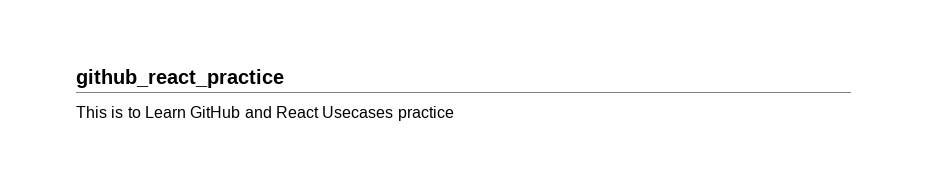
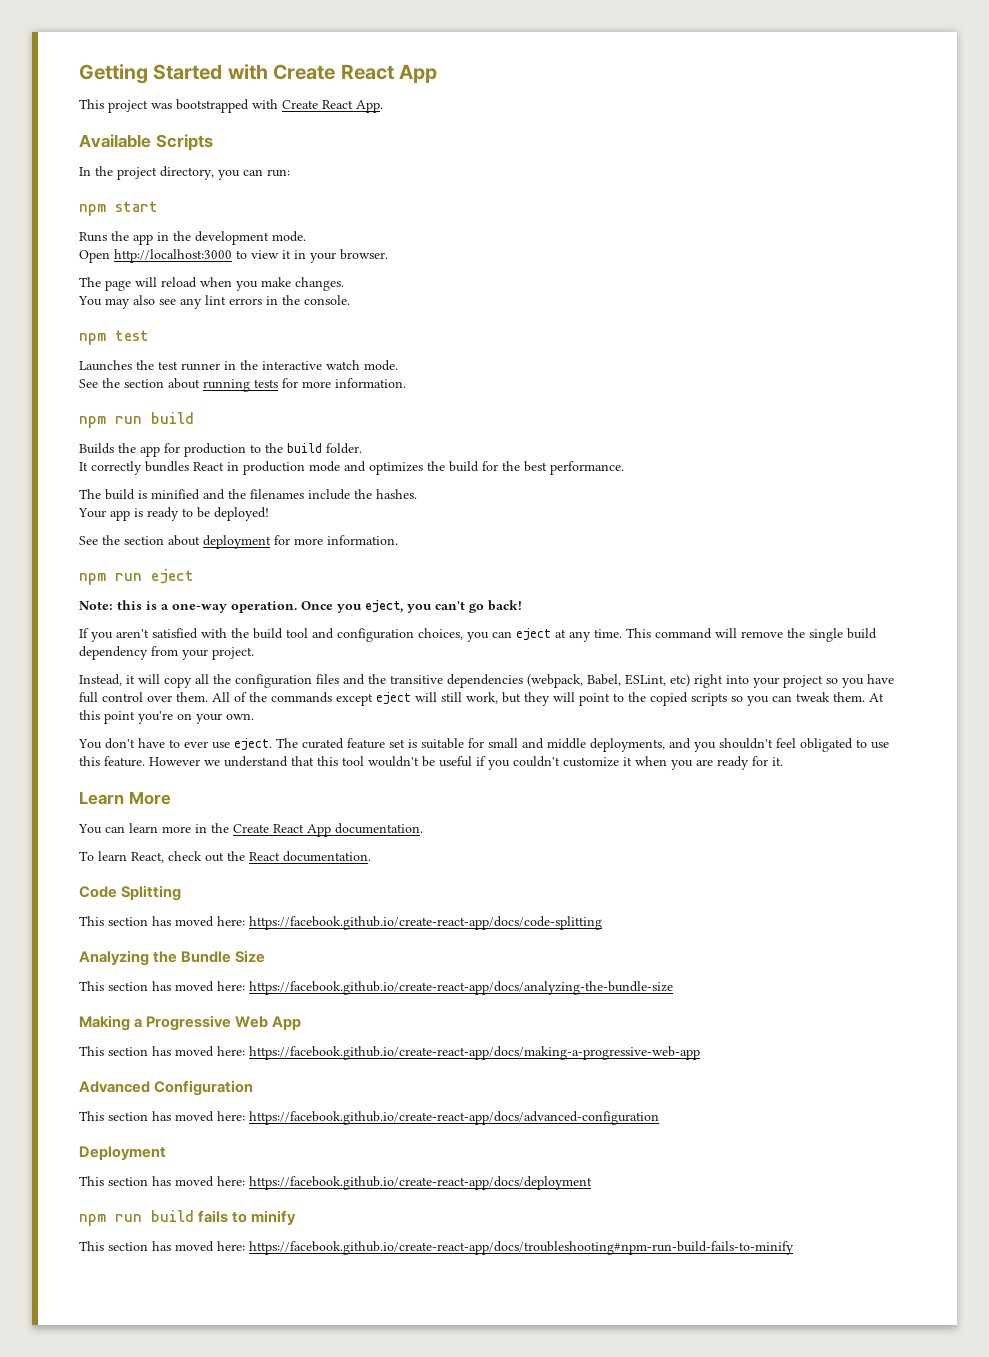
[76,69,284,88] [76,106,454,121] github_react_practice // This is to Learn GitHub and React Usecases practice -> [79,64,437,84] [79,99,383,113] [79,134,213,151] [79,166,290,180] [79,201,158,216] [79,231,306,245] [79,249,388,263] [79,277,344,291] [78,295,350,309] [79,330,149,345] [79,360,398,371] [79,378,406,392] [79,412,194,428] [79,443,362,457] [79,461,624,475] [79,489,417,500] [78,507,269,521] [79,535,398,549] [79,569,194,585] [79,600,522,613] [79,628,877,642] [79,646,254,660] [79,674,894,688] [79,692,884,706] [79,710,254,724] [78,738,889,752] [79,756,783,770] [79,791,171,805] [78,823,423,837] [79,851,371,863] [79,885,182,901] [79,916,602,930] [79,950,266,966] [79,981,673,995] [79,1015,302,1031] [79,1046,700,1060] [79,1080,254,1096] [79,1111,659,1125] [79,1146,166,1160] [79,1176,592,1190] [79,1210,297,1226] [79,1241,794,1255] Getting Started with Create React App // This project was bootstrapped with Create React App. // Available Scripts // In the project directory, you can run: // npm start // Runs the app in the development mode. // Open http://localhost:3000 to view it in your browser. // The page will reload when you make changes. // You may also see any lint errors in the console. // npm test // Launches the test runner in the interactive watch mode. // See the section about running tests for more information. // npm run build // Builds the app for production to the build folder. // It correctly bundles React in production mode and optimizes the build for the best performance. // The build is minified and the filenames include the hashes. // Your app is ready to be deployed! // See the section about deployment for more information. // npm run eject // Note: this is a one-way operation. Once you eject, you can't go back! // If you aren't satisfied with the build tool and configuration choices, you can eject at any time. This command will remove the single build dependency from your project. // Instead, it will copy all the configuration files and the transitive dependencies (webpack, Babel, ESLint, etc) right into your project so you have full control over them. All of the commands except eject will still work, but they will point to the copied scripts so you can tweak them. At this point you're on your own. // You don't have to ever use eject. The curated feature set is suitable for small and middle deployments, and you shouldn't feel obligated to use this feature. However we understand that this tool wouldn't be useful if you couldn't customize it when you are ready for it. // Learn More // You can learn more in the Create React App documentation. // To learn React, check out the React documentation. // Code Splitting // This section has moved here: https://facebook.github.io/create-react-app/docs/code-splitting // Analyzing the Bundle Size // This section has moved here: https://facebook.github.io/create-react-app/docs/analyzing-the-bundle-size // Making a Progressive Web App // This section has moved here: https://facebook.github.io/create-react-app/docs/making-a-progressive-web-app // Advanced Configuration // This section has moved here: https://facebook.github.io/create-react-app/docs/advanced-configuration // Deployment // This section has moved here: https://facebook.github.io/create-react-app/docs/deployment // npm run build fails to minify // This section has moved here: https://facebook.github.io/create-react-app/docs/troubleshooting#npm-run-build-fails-to-minify

